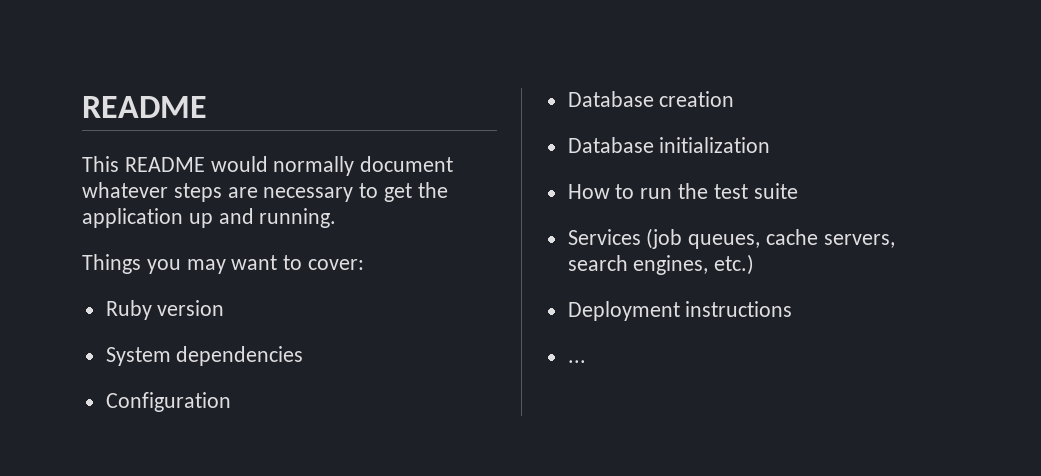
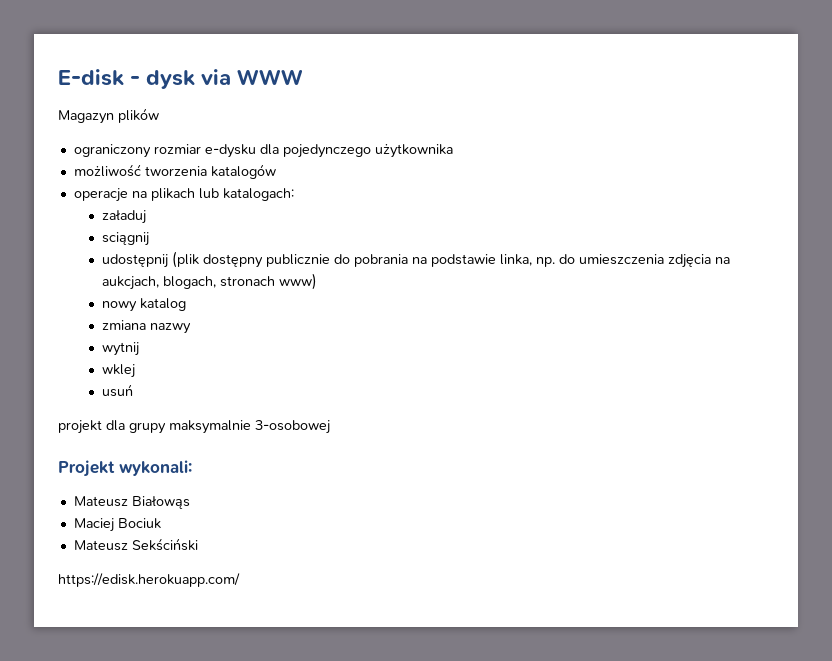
[82,96,207,118] [82,156,454,176] [82,182,448,202] [82,208,337,228] [82,254,365,274] [105,300,225,320] [105,346,304,366] [105,392,231,412] [567,91,735,107] [567,137,771,153] [567,183,798,199] [567,228,895,249] [567,254,755,275] [567,301,793,321] [567,360,586,363] README // This README would normally document whatever steps are necessary to get the application up and running. // Things you may want to cover: // Ruby version // System dependencies // Configuration // Database creation // Database initialization // How to run the test suite // Services (job queues, cache servers, search engines, etc.) // Deployment instructions // ... -> [58,69,304,89] [58,108,159,124] [73,144,453,158] [73,164,276,179] [73,188,294,202] [102,210,147,224] [102,232,150,246] [102,251,731,268] [102,273,318,290] [102,298,187,312] [102,320,192,334] [102,342,140,356] [102,364,136,378] [102,384,134,397] [58,420,330,434] [58,460,192,477] [73,496,190,509] [73,518,161,532] [73,538,198,551] [58,573,240,587] E-disk - dysk via WWW // Magazyn plików // ograniczony rozmiar e-dysku dla pojedynczego użytkownika // możliwość tworzenia katalogów // operacje na plikach lub katalogach: // załaduj // sciągnij // udostępnij (plik dostępny publicznie do pobrania na podstawie linka, np. do umieszczenia zdjęcia na aukcjach, blogach, stronach www) // nowy katalog // zmiana nazwy // wytnij // wklej // usuń // projekt dla grupy maksymalnie 3-osobowej // Projekt wykonali: // Mateusz Białowąs // Maciej Bociuk // Mateusz Sekściński // https://edisk.herokuapp.com/

